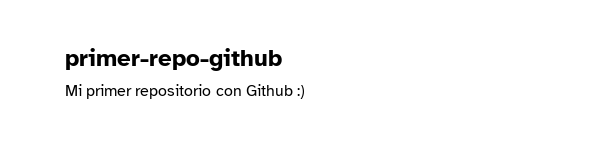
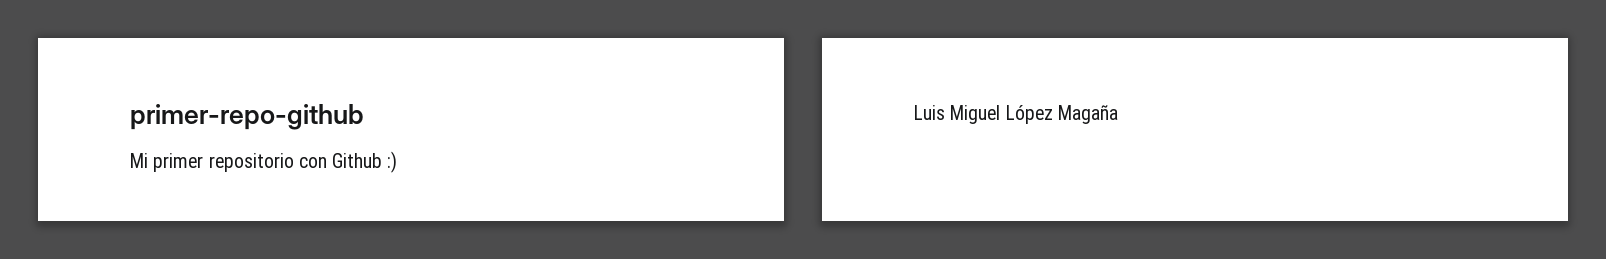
(305, 92) none -> [914,105,1118,124] // Luis Miguel López Magaña

